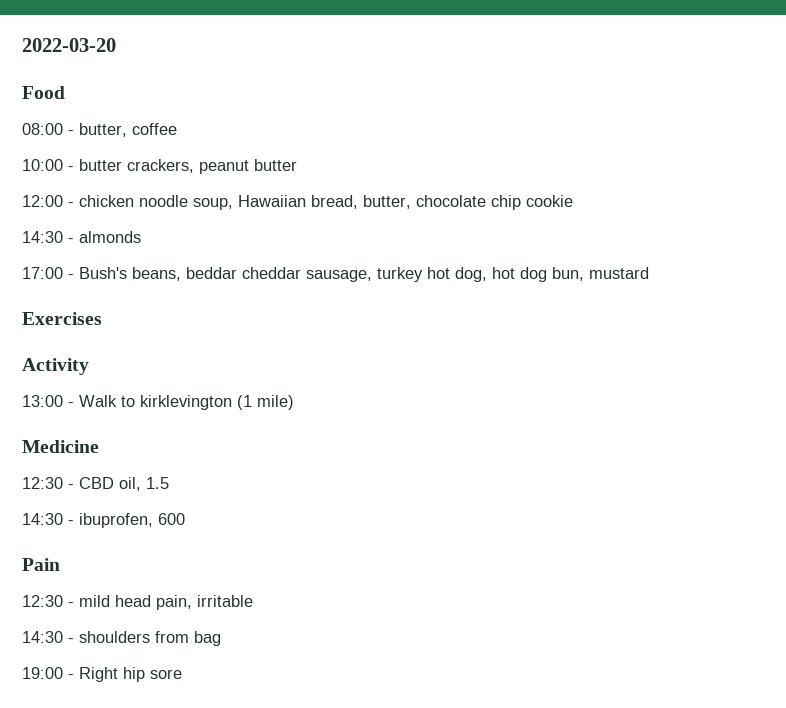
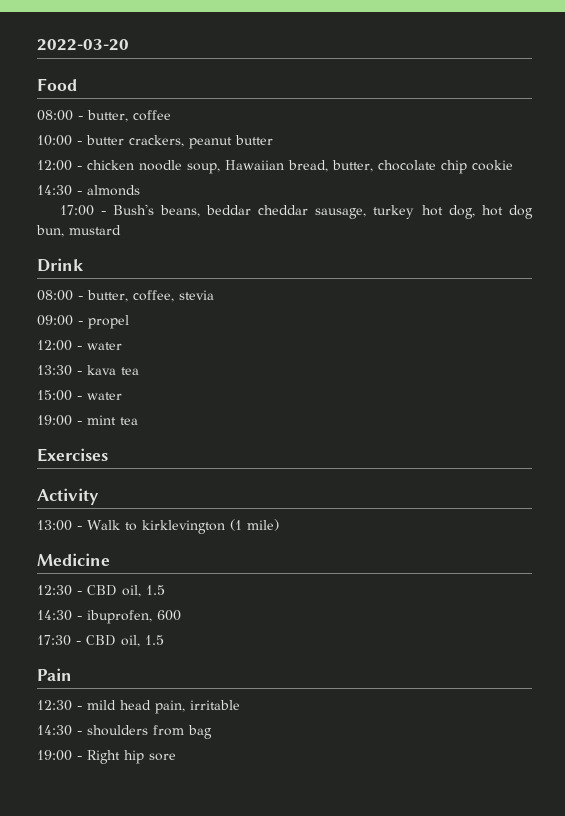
(649, 273) none -> [37,258,84,272] [37,290,214,302] [37,315,129,329] [37,340,122,351] [37,365,139,376] [37,390,122,401] [37,415,138,426] // Drink // 08:00 - butter, coffee, stevia // 09:00 - propel // 12:00 - water // 13:30 - kava tea // 15:00 - water // 19:00 - mint tea
(185, 519) none -> [37,635,164,647] // 17:30 - CBD oil, 1.5

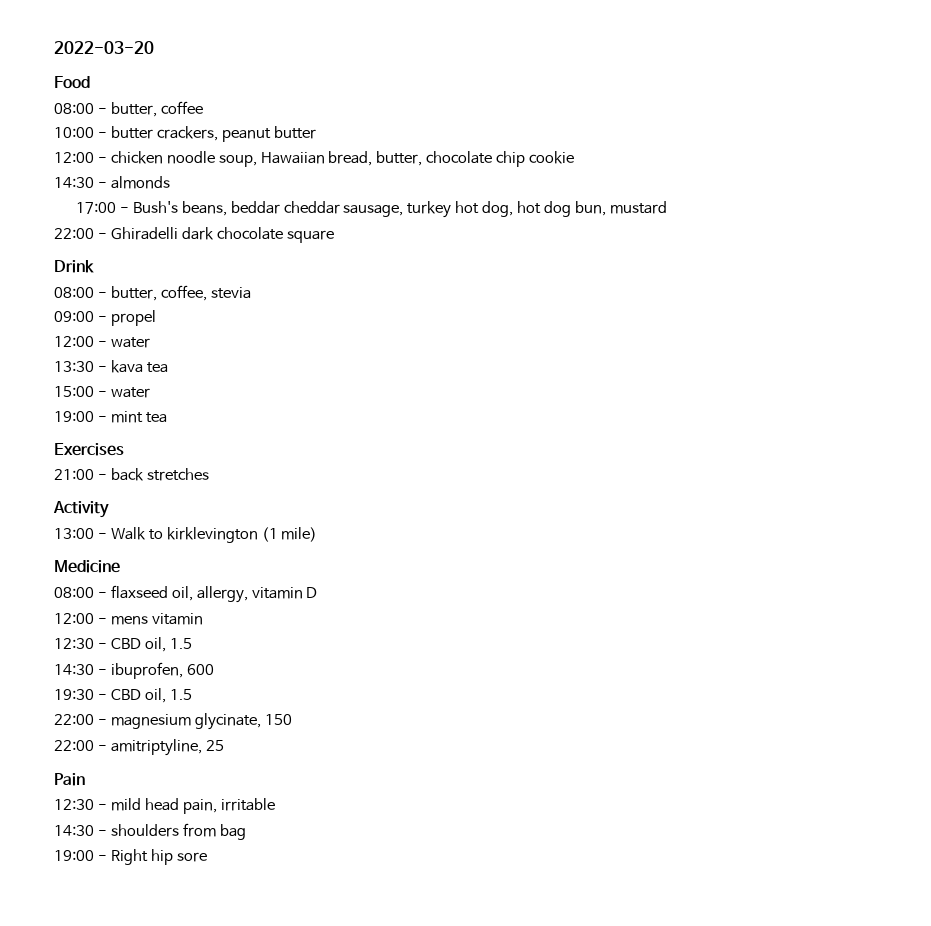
(121, 230) none -> [54,227,334,243] // 22:00 - Ghiradelli dark chocolate square
(108, 455) none -> [54,468,209,481] // 21:00 - back stretches
(110, 559) none -> [54,585,318,603] [54,613,203,625] // 08:00 - flaxseed oil, allergy, vitamin D // 12:00 - mens vitamin
[37,635,164,647] 17:30 - CBD oil, 1.5 -> [54,688,192,703] [54,713,292,730] [54,739,224,756] 19:30 - CBD oil, 1.5 // 22:00 - magnesium glycinate, 150 // 22:00 - amitriptyline, 25

